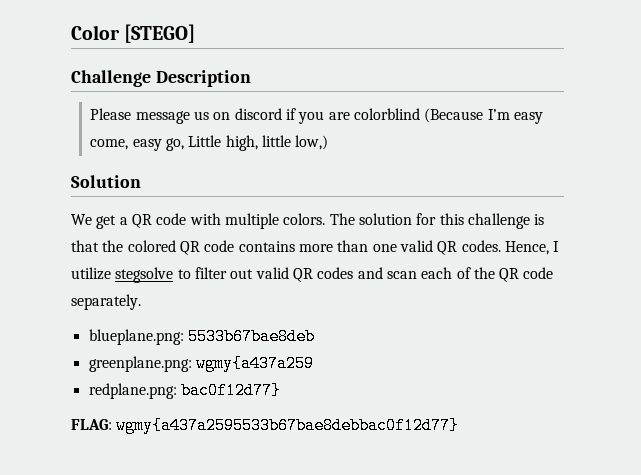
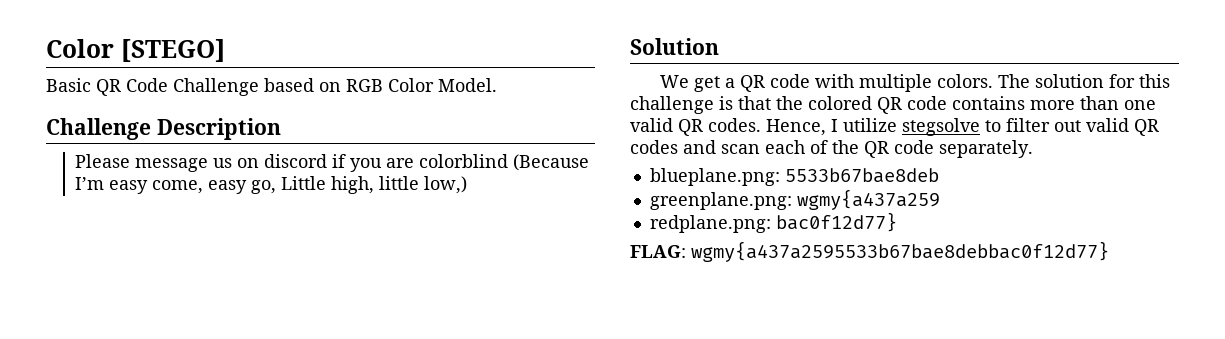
(196, 33) none -> [46,78,497,96] // Basic QR Code Challenge based on RGB Color Model.

